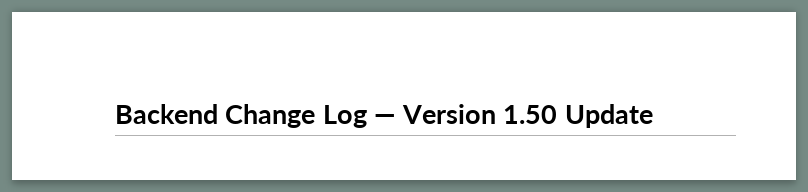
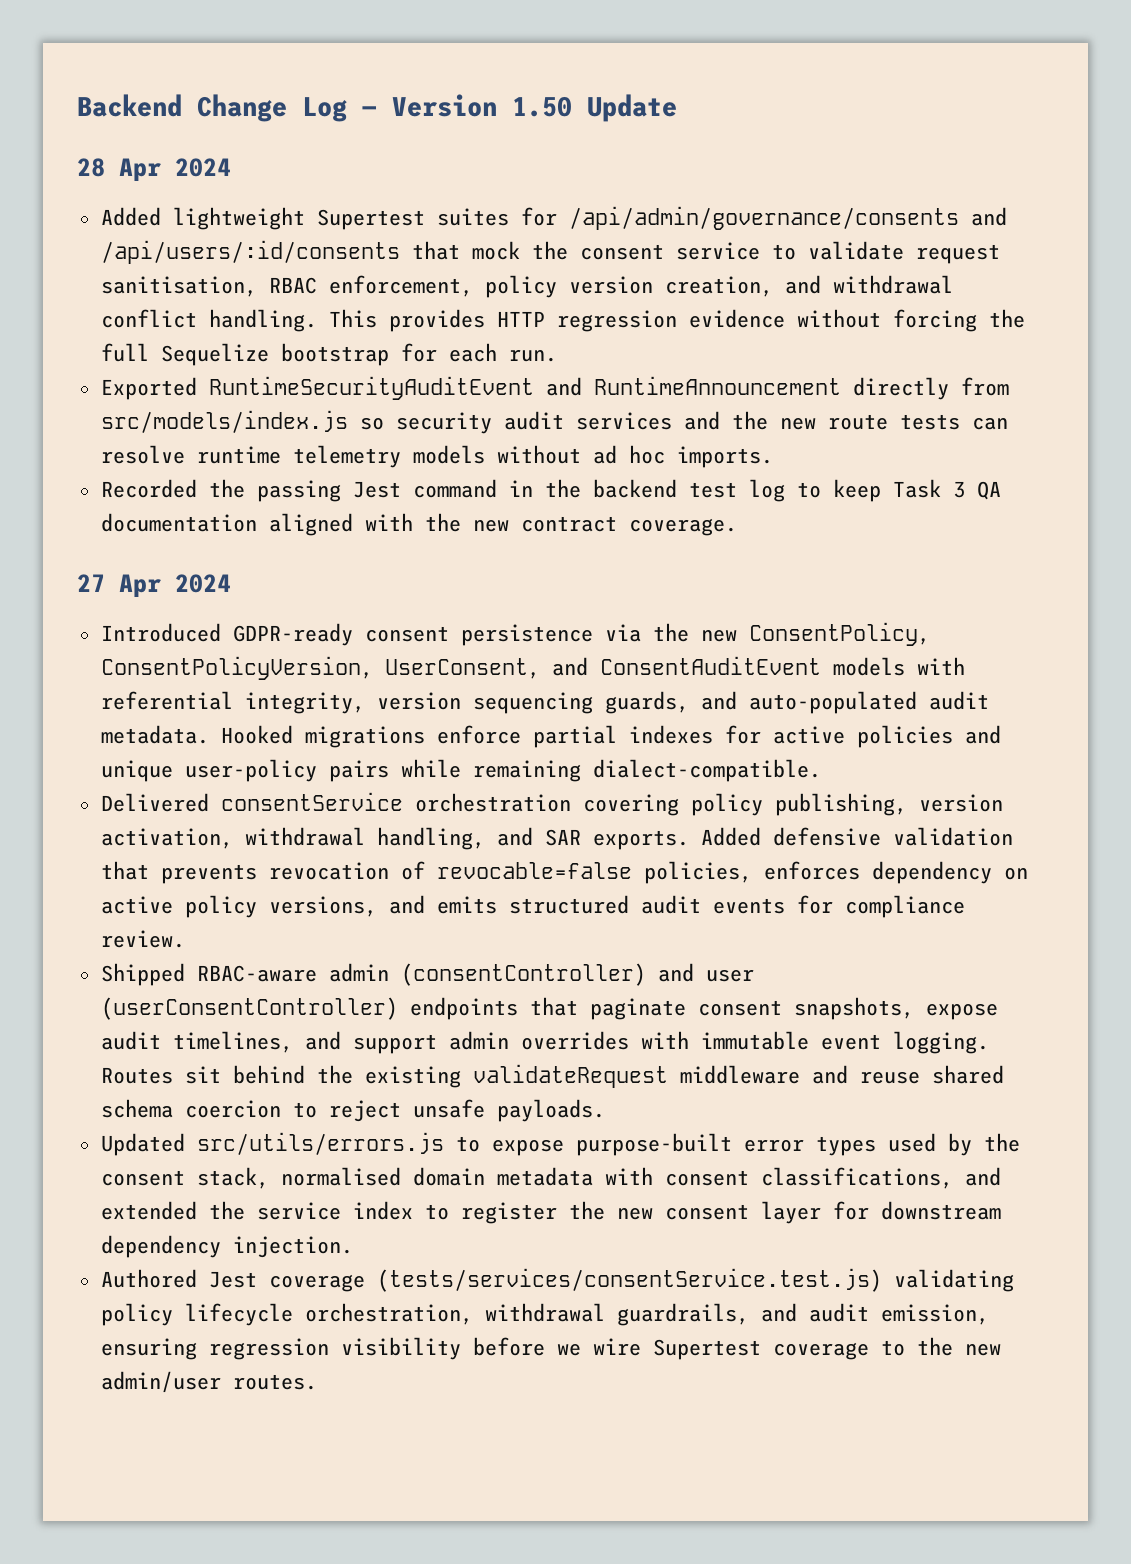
(653, 116) none -> [77,158,231,181] [100,206,1007,230] [100,240,1000,264] [100,275,953,298] [100,309,1025,332] [100,343,557,366] [100,376,1009,400] [100,410,1008,434] [100,445,773,468] [100,479,1001,502] [100,513,737,536] [77,574,231,597] [100,622,930,646] [100,656,965,680] [100,691,989,714] [100,725,1001,748] [100,759,821,782] [100,792,1003,816] [100,827,1013,850] [100,861,1028,884] [100,895,965,918] [100,930,185,948] [100,963,754,986] [100,997,998,1020] [100,1031,989,1054] [100,1064,1004,1088] [100,1099,605,1122] [100,1132,1020,1156] [100,1167,1001,1189] [100,1201,1001,1224] [100,1235,353,1258] [100,1268,1014,1292] [100,1303,989,1326] [100,1337,1001,1360] [100,1371,317,1393] // 28 Apr 2024 // Added lightweight Supertest suites for /api/admin/governance/consents and /api/users/:id/consents that mock the consent service to validate request sanitisation, RBAC enforcement, policy version creation, and withdrawal conflict handling. This provides HTTP regression evidence without forcing the full Sequelize bootstrap for each run. // Exported RuntimeSecurityAuditEvent and RuntimeAnnouncement directly from src/models/index.js so security audit services and the new route tests can resolve runtime telemetry models without ad hoc imports. // Recorded the passing Jest command in the backend test log to keep Task 3 QA documentation aligned with the new contract coverage. // 27 Apr 2024 // Introduced GDPR-ready consent persistence via the new ConsentPolicy, ConsentPolicyVersion, UserConsent, and ConsentAuditEvent models with referential integrity, version sequencing guards, and auto-populated audit metadata. Hooked migrations enforce partial indexes for active policies and unique user-policy pairs while remaining dialect-compatible. // Delivered consentService orchestration covering policy publishing, version activation, withdrawal handling, and SAR exports. Added defensive validation that prevents revocation of revocable=false policies, enforces dependency on active policy versions, and emits structured audit events for compliance review. // Shipped RBAC-aware admin (consentController) and user (userConsentController) endpoints that paginate consent snapshots, expose audit timelines, and support admin overrides with immutable event logging. Routes sit behind the existing validateRequest middleware and reuse shared schema coercion to reject unsafe payloads. // Updated src/utils/errors.js to expose purpose-built error types used by the consent stack, normalised domain metadata with consent classifications, and extended the service index to register the new consent layer for downstream dependency injection. // Authored Jest coverage (tests/services/consentService.test.js) validating policy lifecycle orchestration, withdrawal guardrails, and audit emission, ensuring regression visibility before we wire Supertest coverage to the new admin/user routes.

